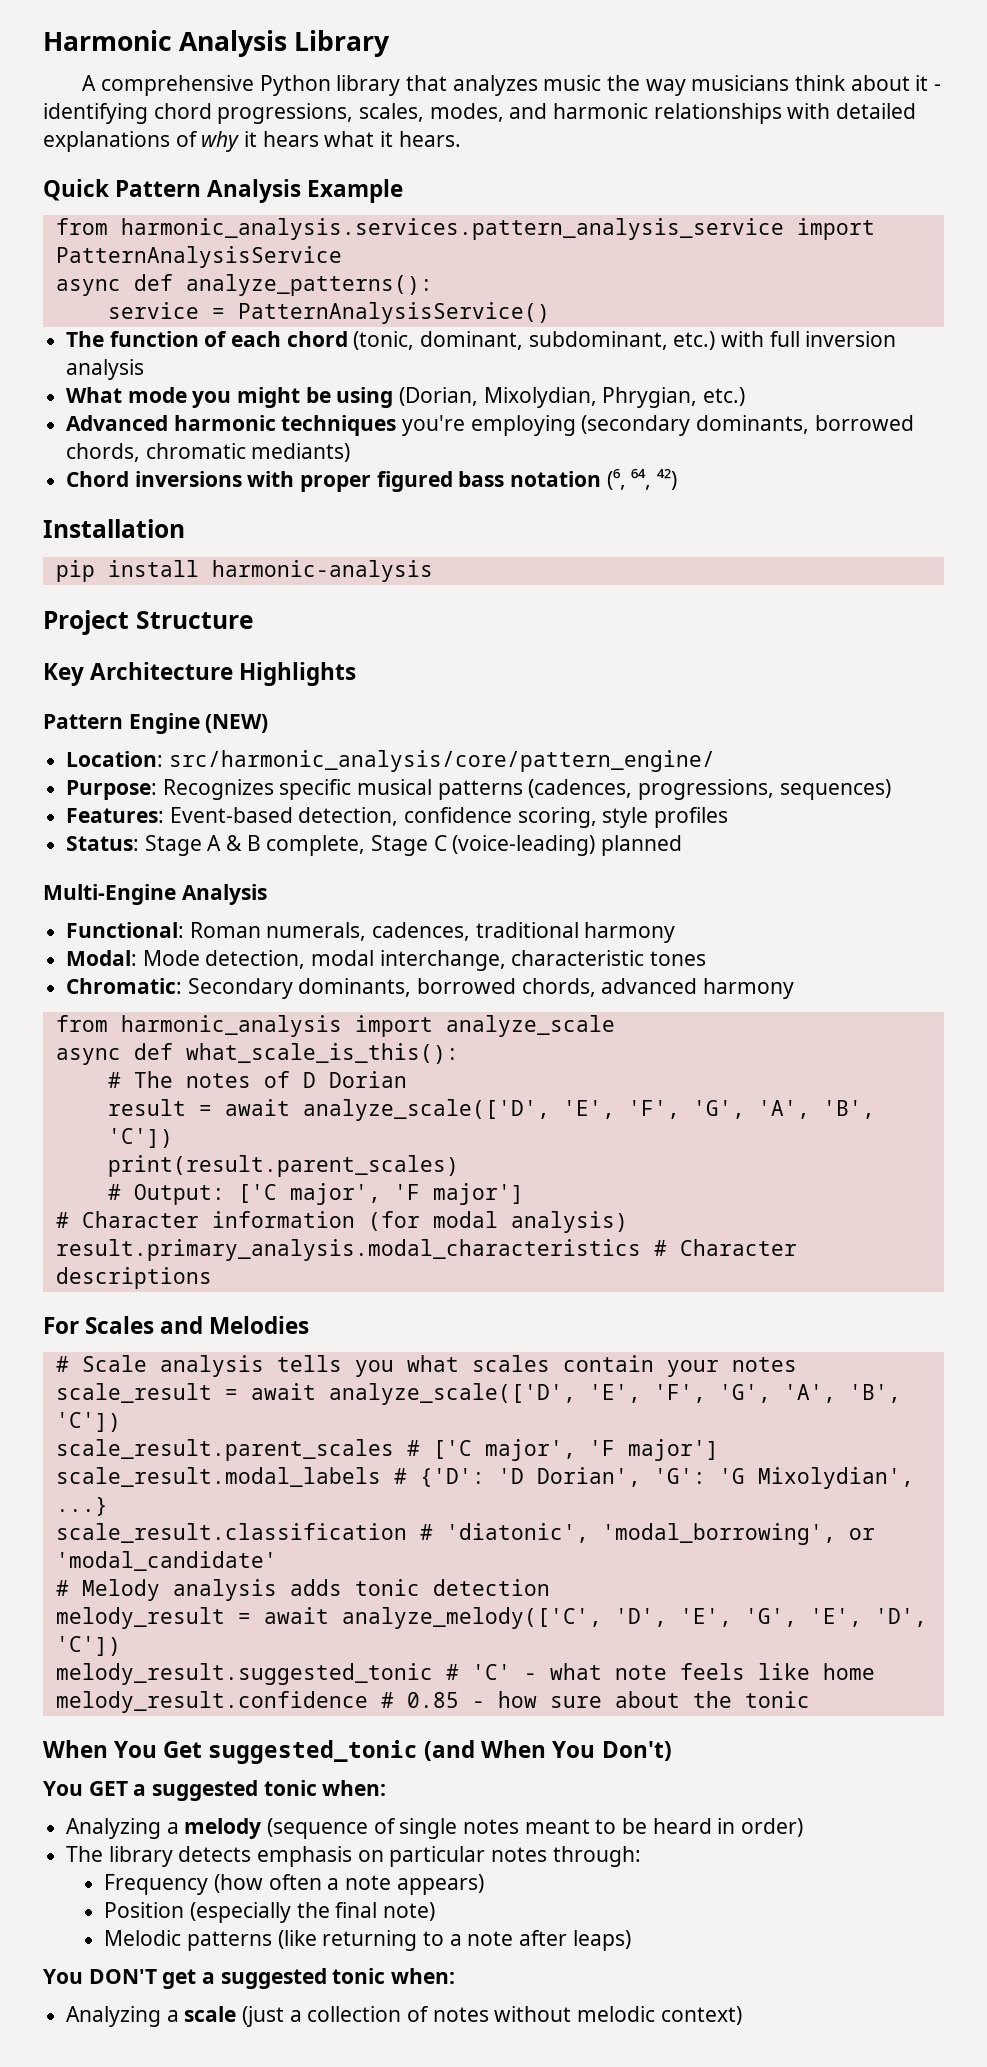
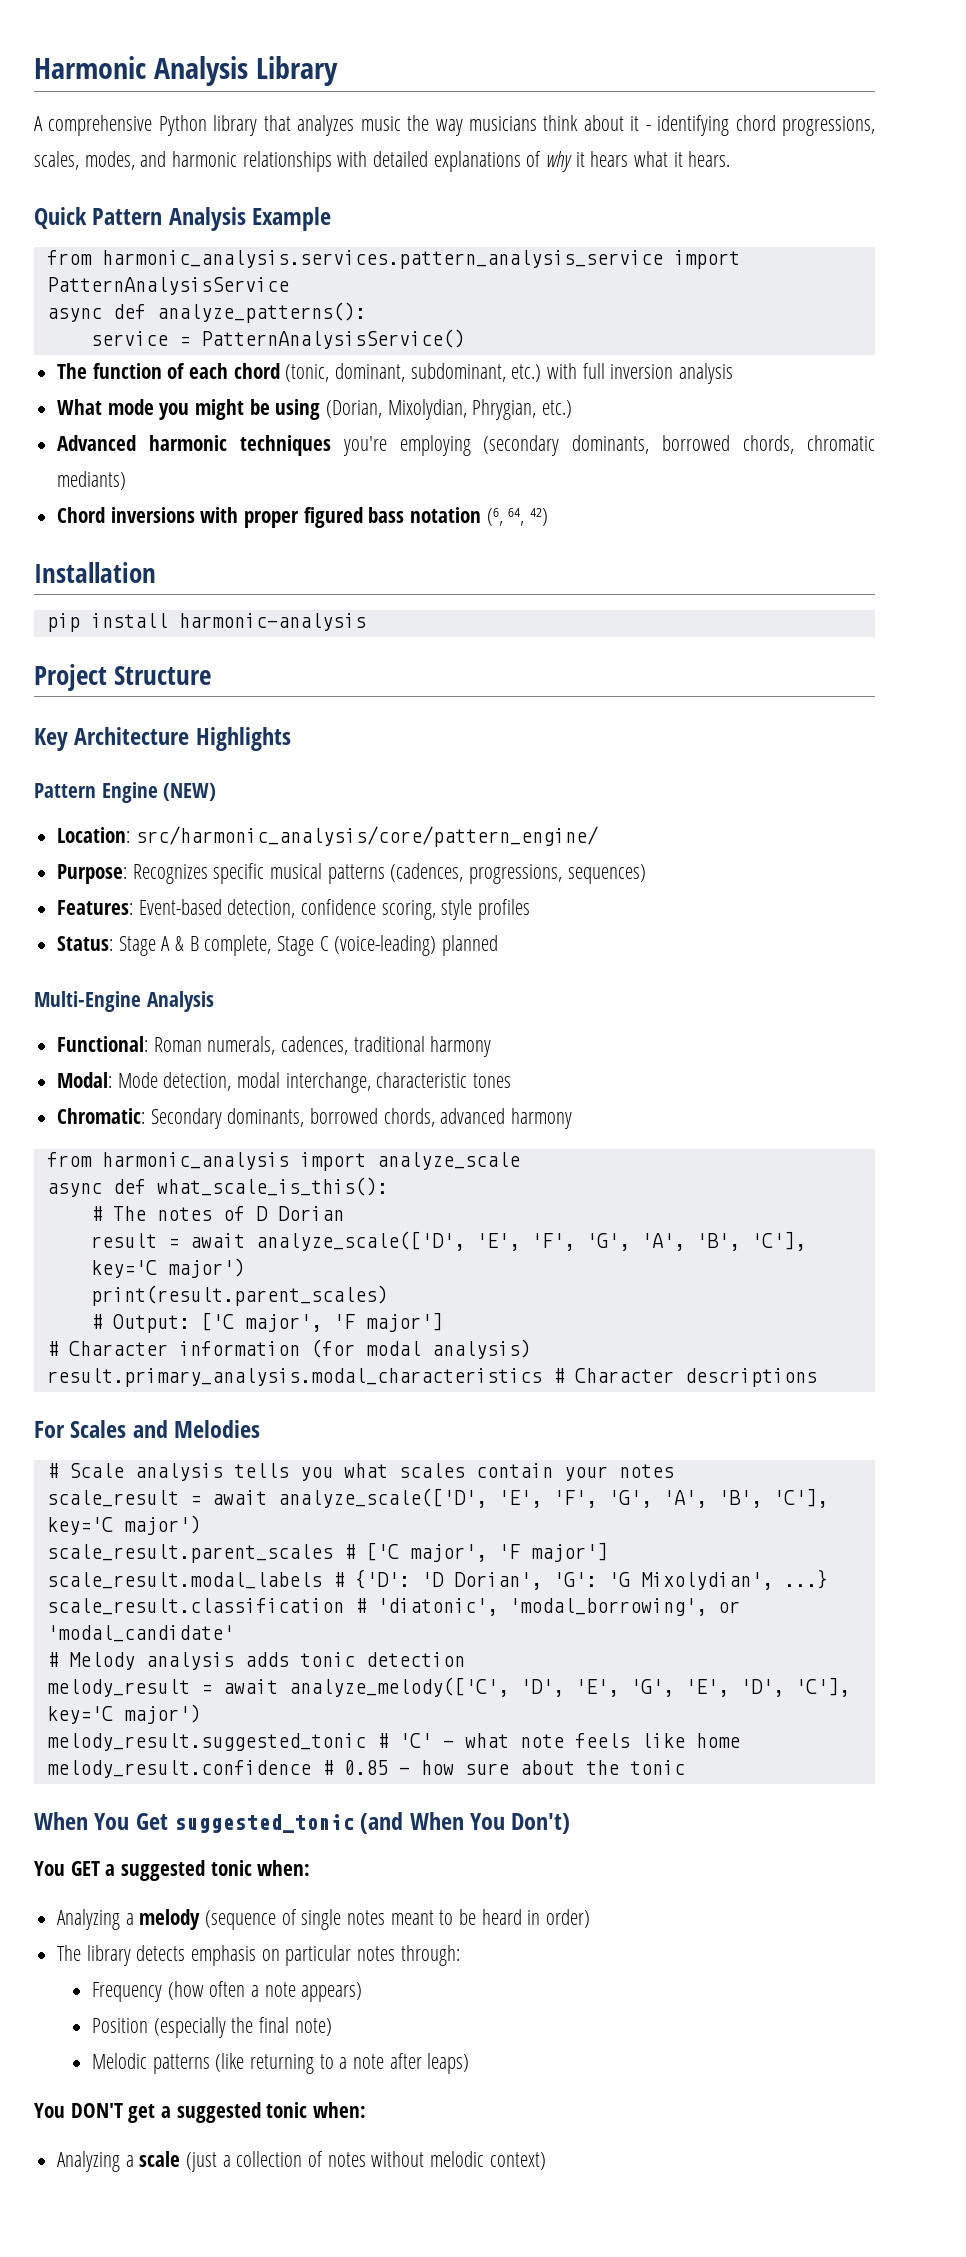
[107,1128,173,1148] 'C']) -> [750,1231,806,1251] [90,1258,245,1278] 'C'], key='C major')
[55,1412,121,1432] 'C']) -> [772,1488,828,1508] [46,1515,201,1535] 'C'], key='C major')
[55,1636,121,1656] 'C']) -> [794,1677,850,1697] [46,1704,201,1724] 'C'], key='C major')

